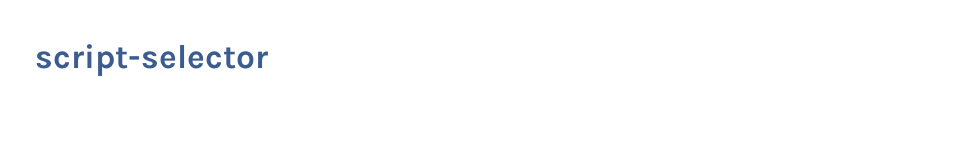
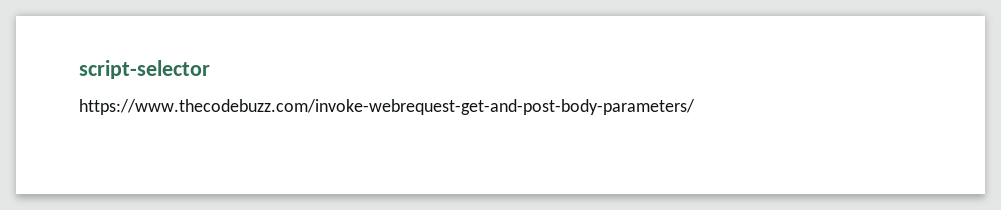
(268, 60) none -> [79,99,695,115] // https://www.thecodebuzz.com/invoke-webrequest-get-and-post-body-parameters/

